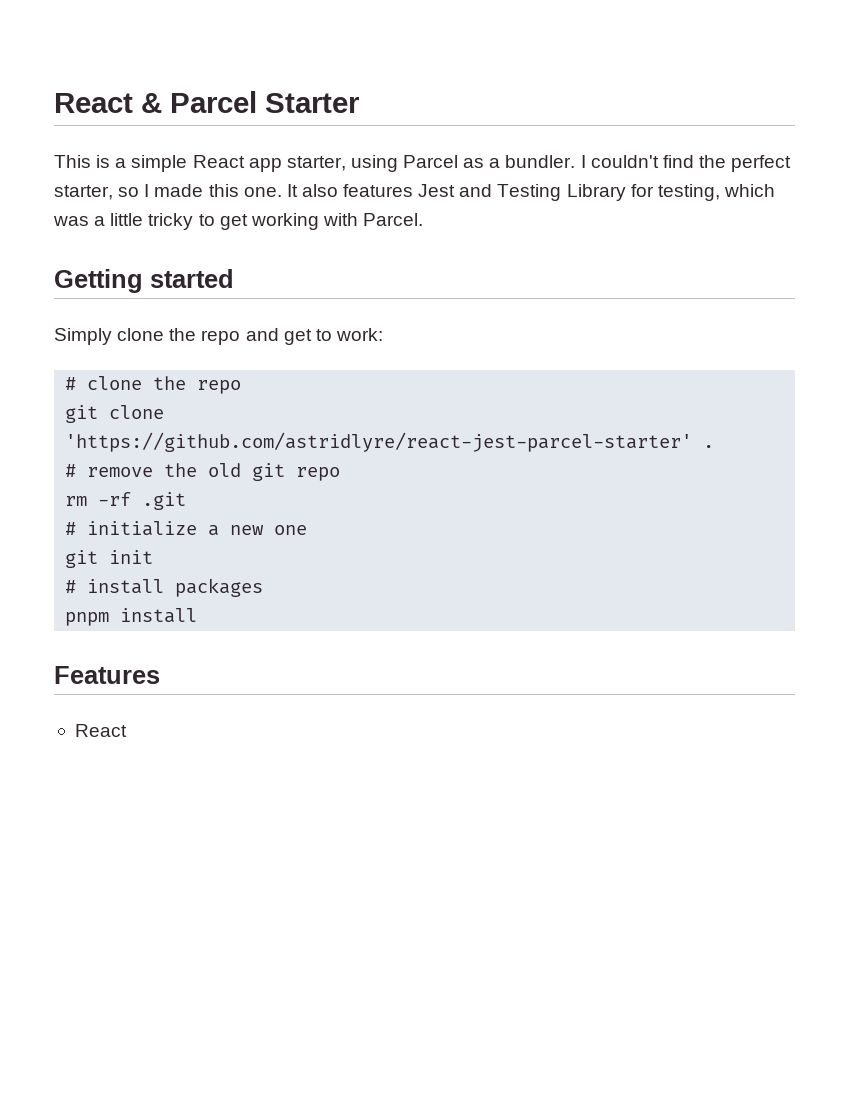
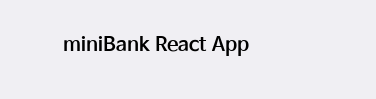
[54,91,360,113] [54,155,792,172] [54,184,775,201] [53,213,424,230] [54,269,234,293] [54,328,383,345] [65,376,242,394] [65,405,165,423] [65,432,715,452] [65,463,341,481] [65,492,187,510] [65,521,308,536] [65,550,154,568] [65,578,264,597] [65,608,198,626] [54,666,160,684] [74,724,127,737] React & Parcel Starter // This is a simple React app starter, using Parcel as a bundler. I couldn't find the perfect starter, so I made this one. It also features Jest and Testing Library for testing, which was a little tricky to get working with Parcel. // Getting started // Simply clone the repo and get to work: // # clone the repo // git clone 'https://github.com/astridlyre/react-jest-parcel-starter' . // # remove the old git repo // rm -rf .git // # initialize a new one // git init // # install packages // pnpm install // Features // React -> [63,36,249,56] miniBank React App

